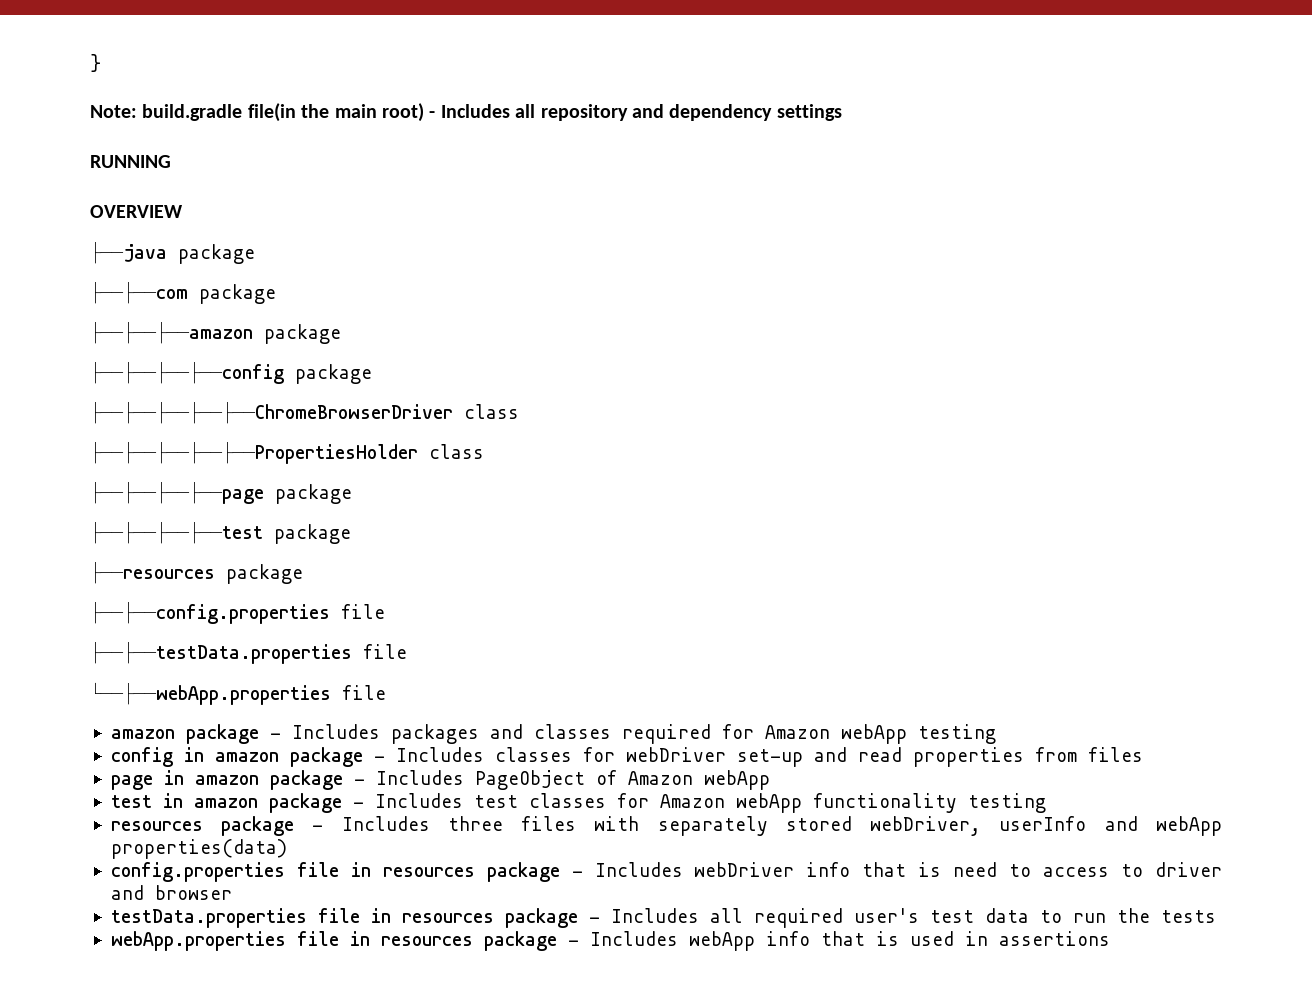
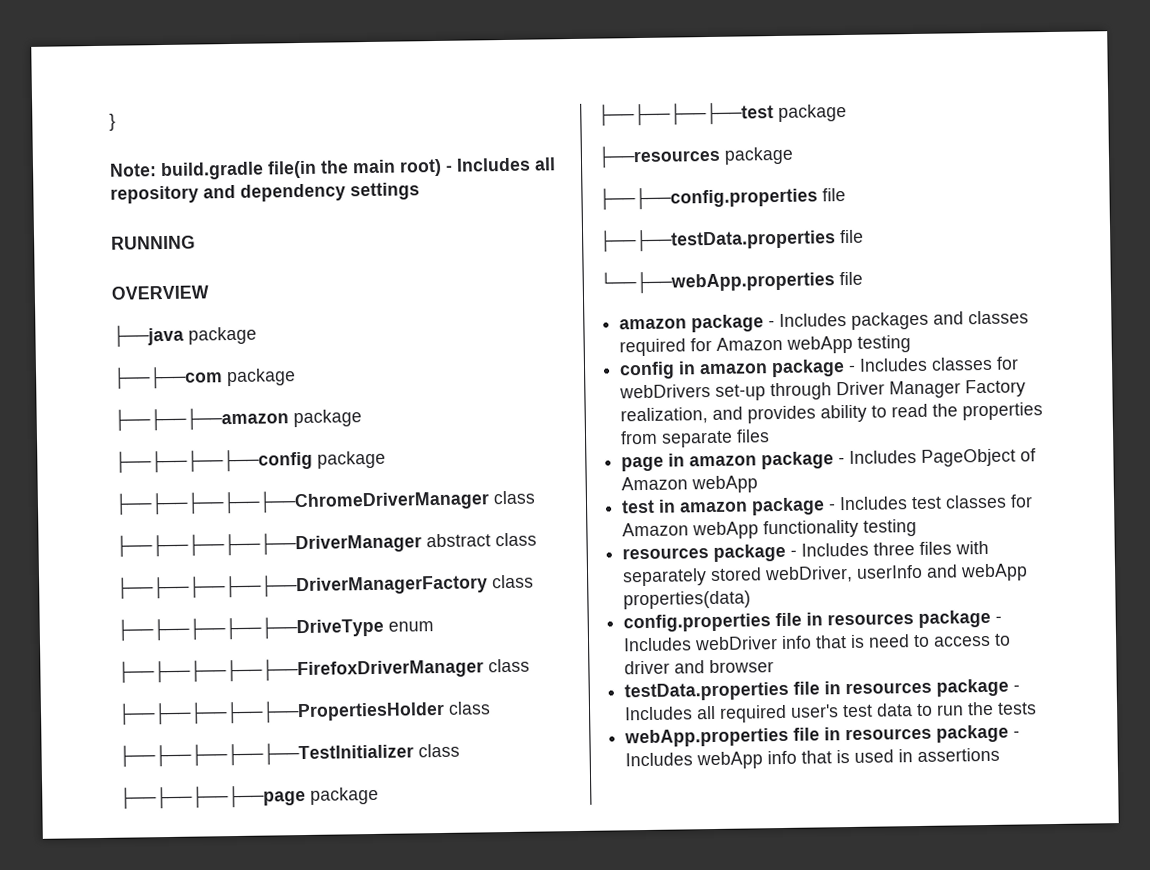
[90,402,453,424] ├──├──├──├──├──ChromeBrowserDriver -> [114,488,536,516] [115,531,537,558] [116,572,534,600] [116,615,434,642] [117,656,484,684] ├──├──├──├──├──ChromeDriverManager class // ├──├──├──├──├──DriverManager abstract class // ├──├──├──├──├──DriverManagerFactory class // ├──├──├──├──├──DriveType enum // ├──├──├──├──├──FirefoxDriverManager
(484, 451) none -> [118,741,460,768] // ├──├──├──├──├──TestInitializer class
[625,747,902,767] webDriver set-up and read -> [619,379,1027,401] [620,403,959,425] webDrivers set-up through Driver Manager Factory realization, and provides ability to read the
(1077, 754) none -> [661,430,734,448] separate

